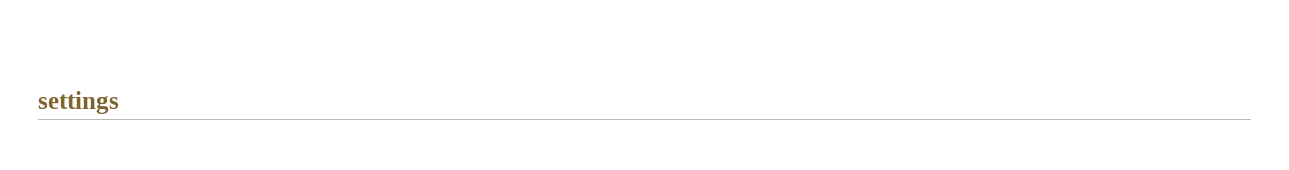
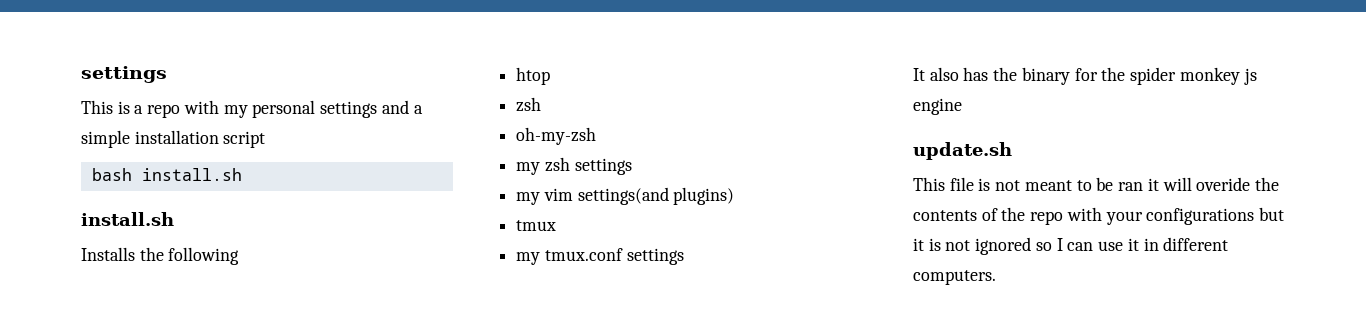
[38,91,119,114] settings -> [81,66,167,83] [81,100,423,118] [81,130,266,148] [91,168,242,181] [81,212,174,226] [81,247,240,265] [516,67,551,85] [516,97,542,112] [516,127,597,145] [516,157,632,175] [516,187,735,205] [516,220,557,231] [516,248,684,265] [913,67,1257,85] [913,98,962,115] [913,142,1012,160] [913,177,1279,191] [913,207,1285,225] [913,237,1229,255] [913,270,996,285] settings // This is a repo with my personal settings and a simple installation script // bash install.sh // install.sh // Installs the following // htop // zsh // oh-my-zsh // my zsh settings // my vim settings(and plugins) // tmux // my tmux.conf settings // It also has the binary for the spider monkey js engine // update.sh // This file is not meant to be ran it will overide the contents of the repo with your configurations but it is not ignored so I can use it in different computers.

